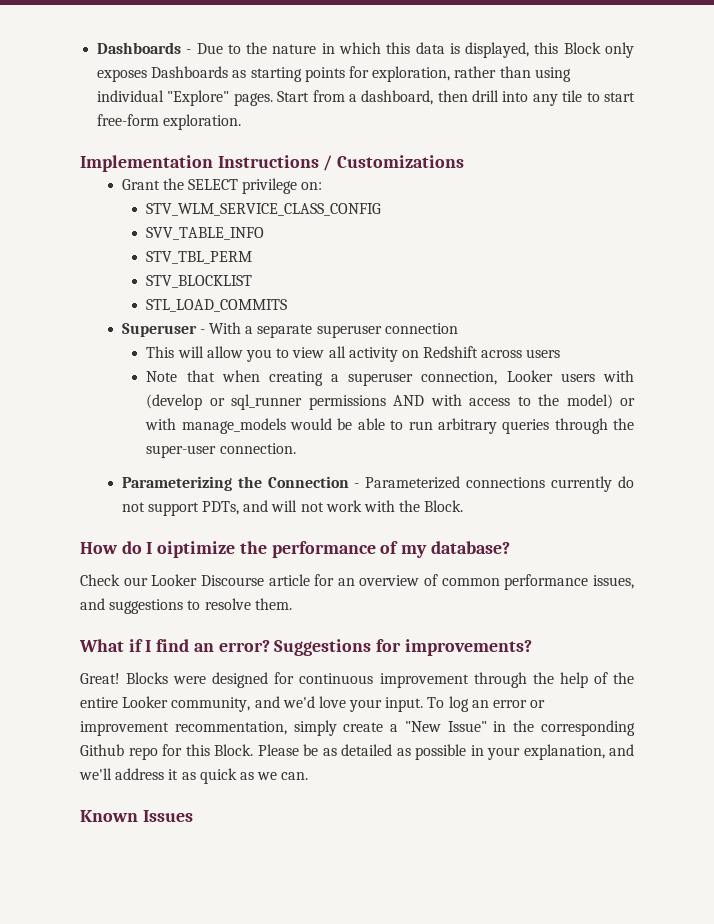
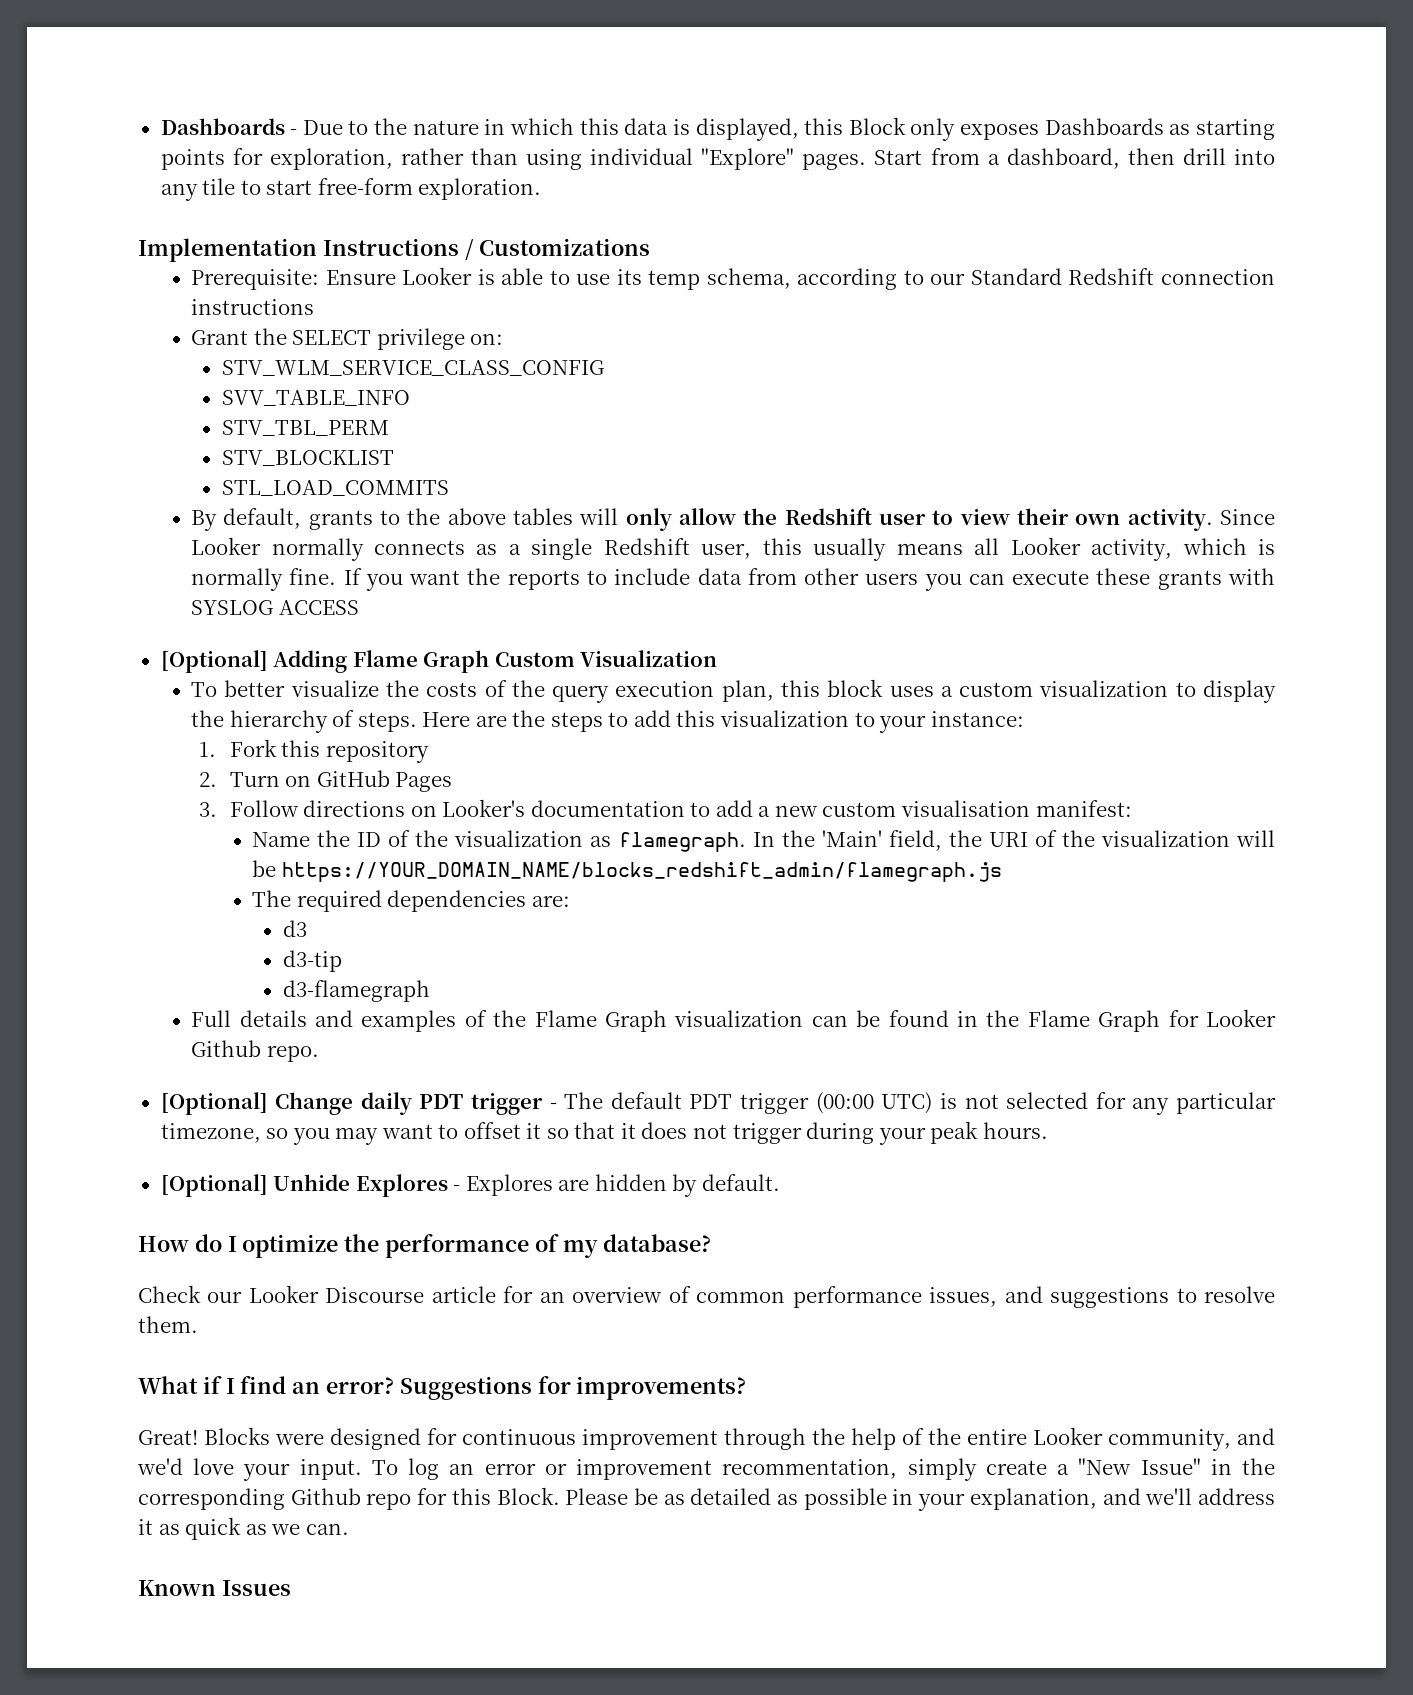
(465, 161) none -> [191,267,1276,290] [191,299,315,315] // Prerequisite: Ensure Looker is able to use its temp schema, according to our Standard Redshift connection instructions
[121,322,458,338] [146,346,561,362] [146,370,635,386] [146,394,635,410] [145,418,635,434] [146,443,296,458] [121,476,634,492] [121,500,464,516] Superuser - With a separate superuser connection // This will allow you to view all activity on Redshift across users // Note that when creating a superuser connection, Looker users with (develop or sql_runner permissions AND with access to the model) or with manage_models would be able to run arbitrary queries through the super-user connection. // Parameterizing the Connection - Parameterized connections currently do not support PDTs, and will not work with the Block. -> [191,508,1275,531] [191,537,1275,561] [191,568,1275,591] [191,600,359,615] [160,650,718,673] [191,679,1276,703] [191,710,1024,733] [199,739,429,763] [199,770,453,792] [199,799,1132,817] [252,830,1275,852] [252,860,1002,882] [252,890,570,912] [282,920,307,937] [282,950,342,972] [282,980,430,1002] [191,1009,1277,1032] [191,1040,319,1062] [160,1092,1277,1115] [160,1121,1048,1145] [160,1174,780,1197] By default, grants to the above tables will only allow the Redshift user to view their own activity. Since Looker normally connects as a single Redshift user, this usually means all Looker activity, which is normally fine. If you want the reports to include data from other users you can execute these grants with SYSLOG ACCESS // [Optional] Adding Flame Graph Custom Visualization // To better visualize the costs of the query execution plan, this block uses a custom visualization to display the hierarchy of steps. Here are the steps to add this visualization to your instance: // 1. Fork this repository // 2. Turn on GitHub Pages // 3. Follow directions on Looker's documentation to add a new custom visualisation manifest: // Name the ID of the visualization as flamegraph. In the 'Main' field, the URI of the visualization will be https://YOUR_DOMAIN_NAME/blocks_redshift_admin/flamegraph.js // The required dependencies are: // d3 // d3-tip // d3-flamegraph // Full details and examples of the Flame Graph visualization can be found in the Flame Graph for Looker Github repo. // [Optional] Change daily PDT trigger - The default PDT trigger (00:00 UTC) is not selected for any particular timezone, so you may want to offset it so that it does not trigger during your peak hours. // [Optional] Unhide Explores - Explores are hidden by default.
[157,541,236,558] oiptimize -> [242,1234,339,1258] optimize

